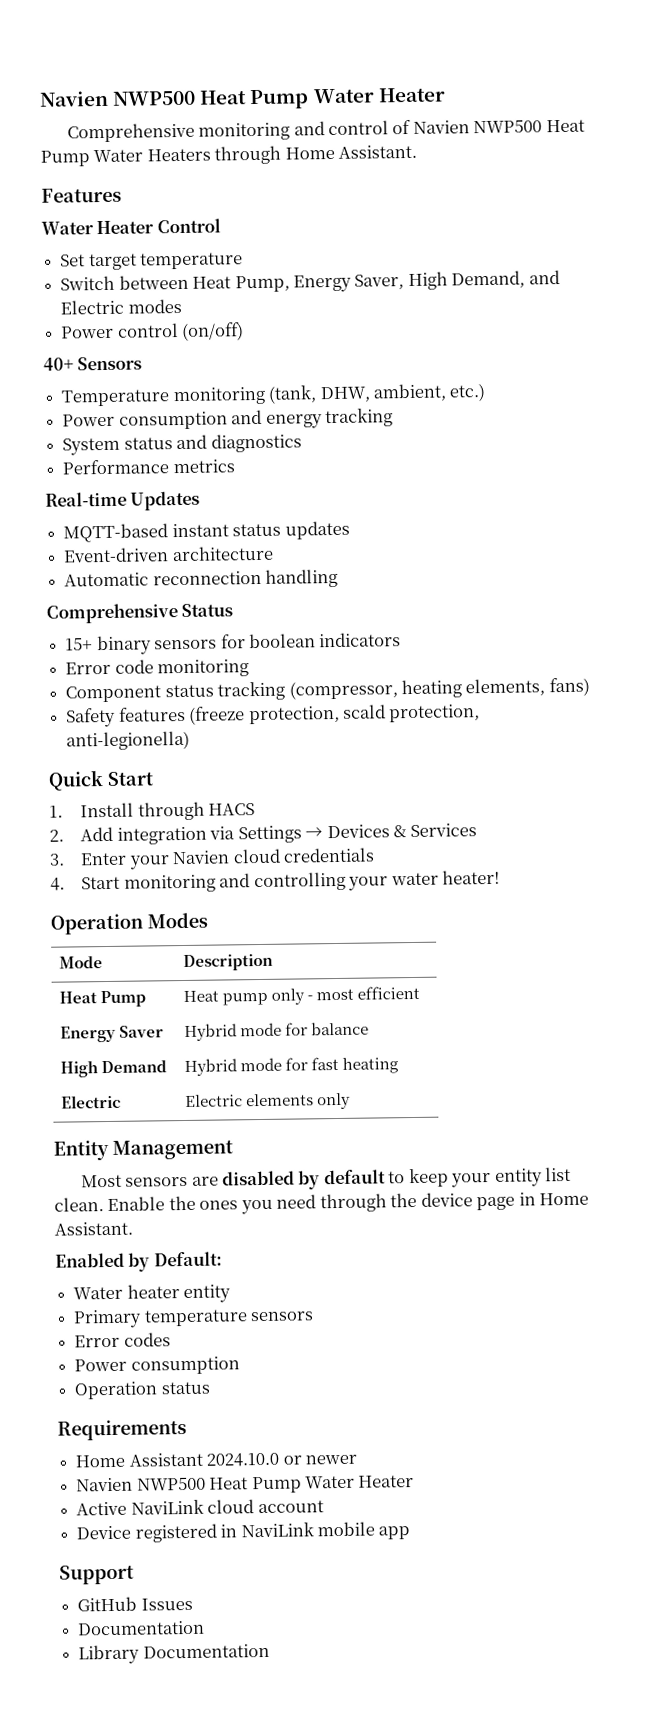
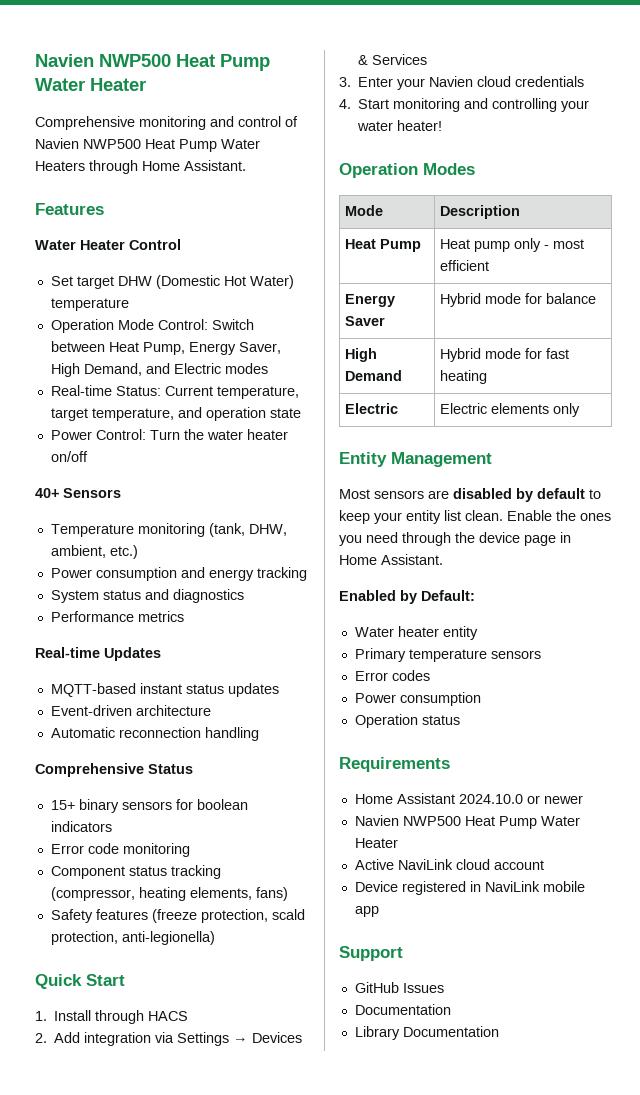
[140,252,244,270] temperature // -> [117,275,294,289] [50,298,129,311] [50,319,208,333] DHW (Domestic Hot Water) temperature // Operation Mode Control:
[61,322,245,341] Power control (on/off) -> [50,385,299,399] [50,407,301,421] [50,429,288,440] [50,451,88,462] Real-time Status: Current temperature, target temperature, and operation state // Power Control: Turn the water heater on/off

